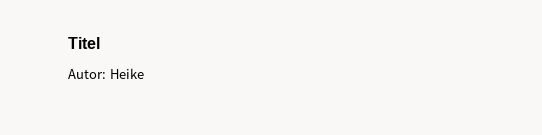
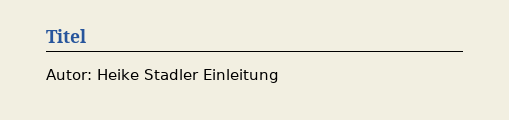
(144, 73) none -> [144,69,279,83] Stadler Einleitung

